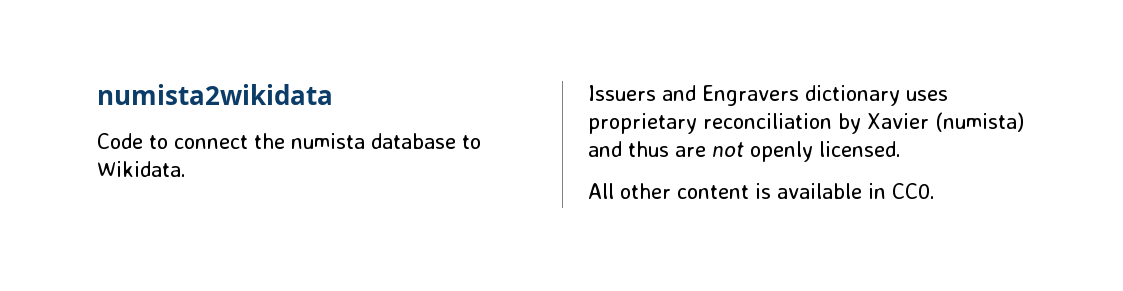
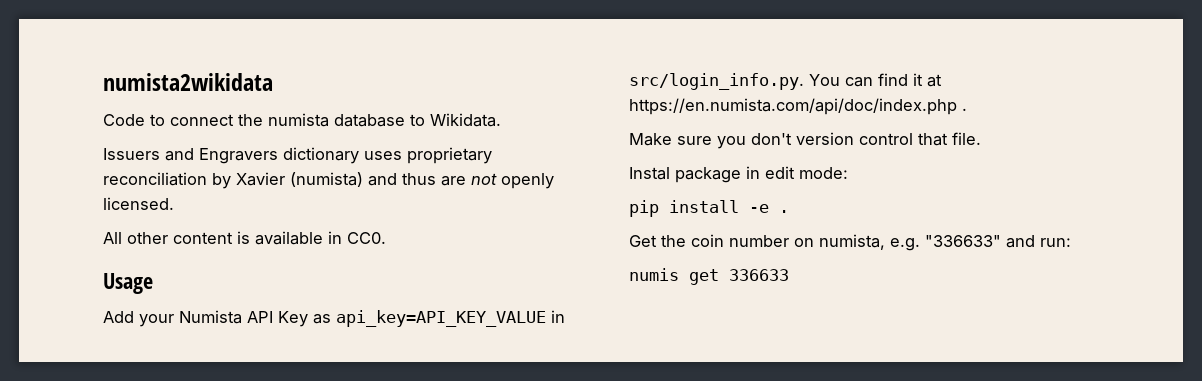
(935, 191) none -> [103,273,153,294] [103,310,565,327] [629,73,942,90] [629,98,967,115] [629,132,981,149] [629,166,848,183] [629,200,789,217] [629,234,1071,251] [629,268,789,285] // Usage // Add your Numista API Key as api_key=API_KEY_VALUE in src/login_info.py. You can find it at https://en.numista.com/api/doc/index.php . // Make sure you don't version control that file. // Instal package in edit mode: // pip install -e . // Get the coin number on numista, e.g. "336633" and run: // numis get 336633

